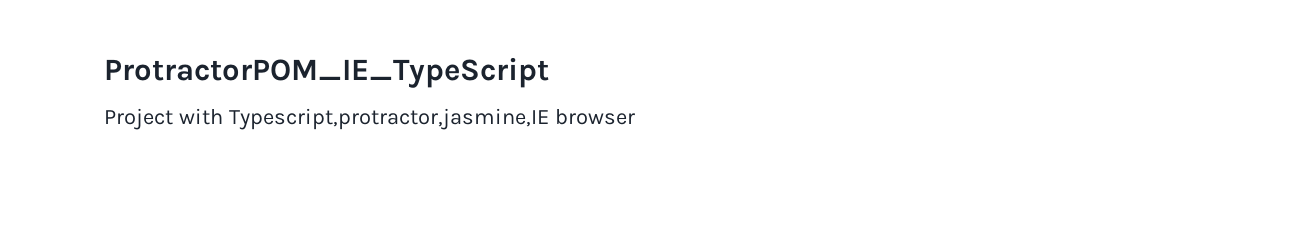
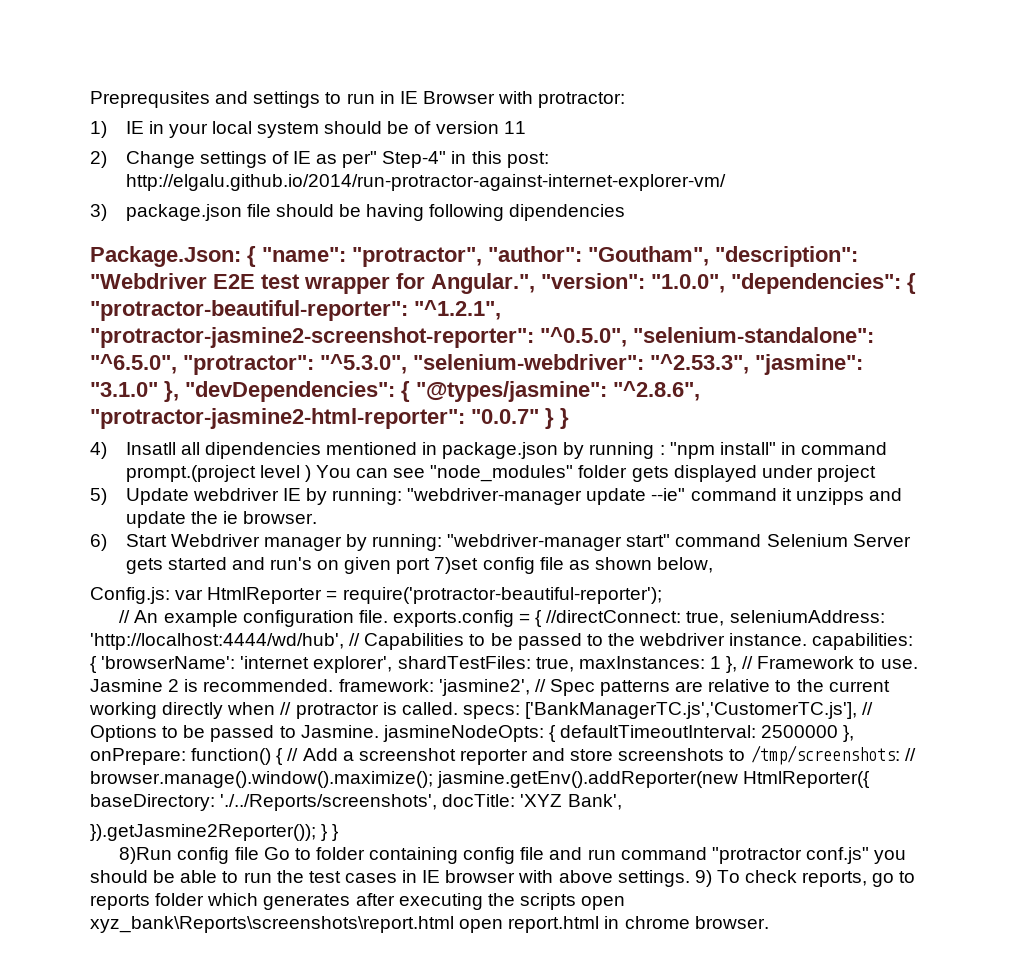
[104,57,549,88] [104,108,635,130] ProtractorPOM_IE_TypeScript // Project with Typescript,protractor,jasmine,IE browser -> [90,91,626,108] [90,121,526,138] [90,151,549,168] [125,174,726,191] [90,204,626,221] [90,246,858,267] [90,273,916,294] [90,300,501,321] [90,327,874,348] [90,354,863,375] [90,381,700,402] [90,408,569,429] [90,442,888,459] [125,465,876,482] [90,488,902,505] [125,511,317,528] [90,534,911,551] [125,557,714,574] [90,587,662,604] [119,610,885,627] [90,633,914,650] [90,656,918,673] [90,679,890,696] [89,702,874,719] [90,725,855,742] [90,745,916,765] [90,771,871,788] [90,794,622,811] [90,824,339,841] [119,847,907,864] [90,870,916,887] [90,893,626,910] [90,916,769,933] Preprequsites and settings to run in IE Browser with protractor: // 1) IE in your local system should be of version 11 // 2) Change settings of IE as per" Step-4" in this post: http://elgalu.github.io/2014/run-protractor-against-internet-explorer-vm/ // 3) package.json file should be having following dipendencies // Package.Json: { "name": "protractor", "author": "Goutham", "description": "Webdriver E2E test wrapper for Angular.", "version": "1.0.0", "dependencies": { "protractor-beautiful-reporter": "^1.2.1", "protractor-jasmine2-screenshot-reporter": "^0.5.0", "selenium-standalone": "^6.5.0", "protractor": "^5.3.0", "selenium-webdriver": "^2.53.3", "jasmine": "3.1.0" }, "devDependencies": { "@types/jasmine": "^2.8.6", "protractor-jasmine2-html-reporter": "0.0.7" } } // 4) Insatll all dipendencies mentioned in package.json by running : "npm install" in command prompt.(project level ) You can see "node_modules" folder gets displayed under project // 5) Update webdriver IE by running: "webdriver-manager update --ie" command it unzipps and update the ie browser. // 6) Start Webdriver manager by running: "webdriver-manager start" command Selenium Server gets started and run's on given port 7)set config file as shown below, // Config.js: var HtmlReporter = require('protractor-beautiful-reporter'); // // An example configuration file. exports.config = { //directConnect: true, seleniumAddress: 'http://localhost:4444/wd/hub', // Capabilities to be passed to the webdriver instance. capabilities: { 'browserName': 'internet explorer', shardTestFiles: true, maxInstances: 1 }, // Framework to use. Jasmine 2 is recommended. framework: 'jasmine2', // Spec patterns are relative to the current working directly when // protractor is called. specs: ['BankManagerTC.js','CustomerTC.js'], // Options to be passed to Jasmine. jasmineNodeOpts: { defaultTimeoutInterval: 2500000 }, onPrepare: function() { // Add a screenshot reporter and store screenshots to /tmp/screenshots: // browser.manage().window().maximize(); jasmine.getEnv().addReporter(new HtmlReporter({ baseDirectory: './../Reports/screenshots', docTitle: 'XYZ Bank', // }).getJasmine2Reporter()); } } // 8)Run config file Go to folder containing config file and run command "protractor conf.js" you should be able to run the test cases in IE browser with above settings. 9) To check reports, go to reports folder which generates after executing the scripts open xyz_bank\Reports\screenshots\report.html open report.html in chrome browser.

